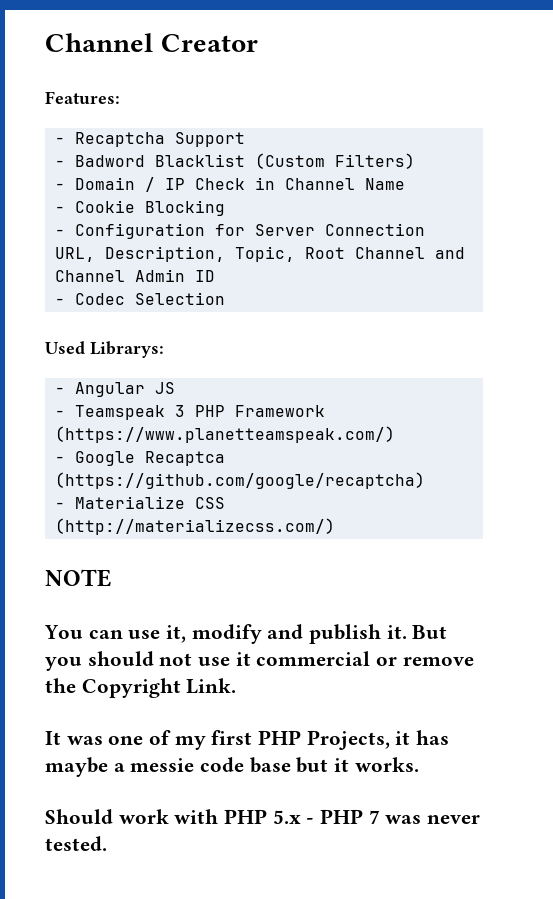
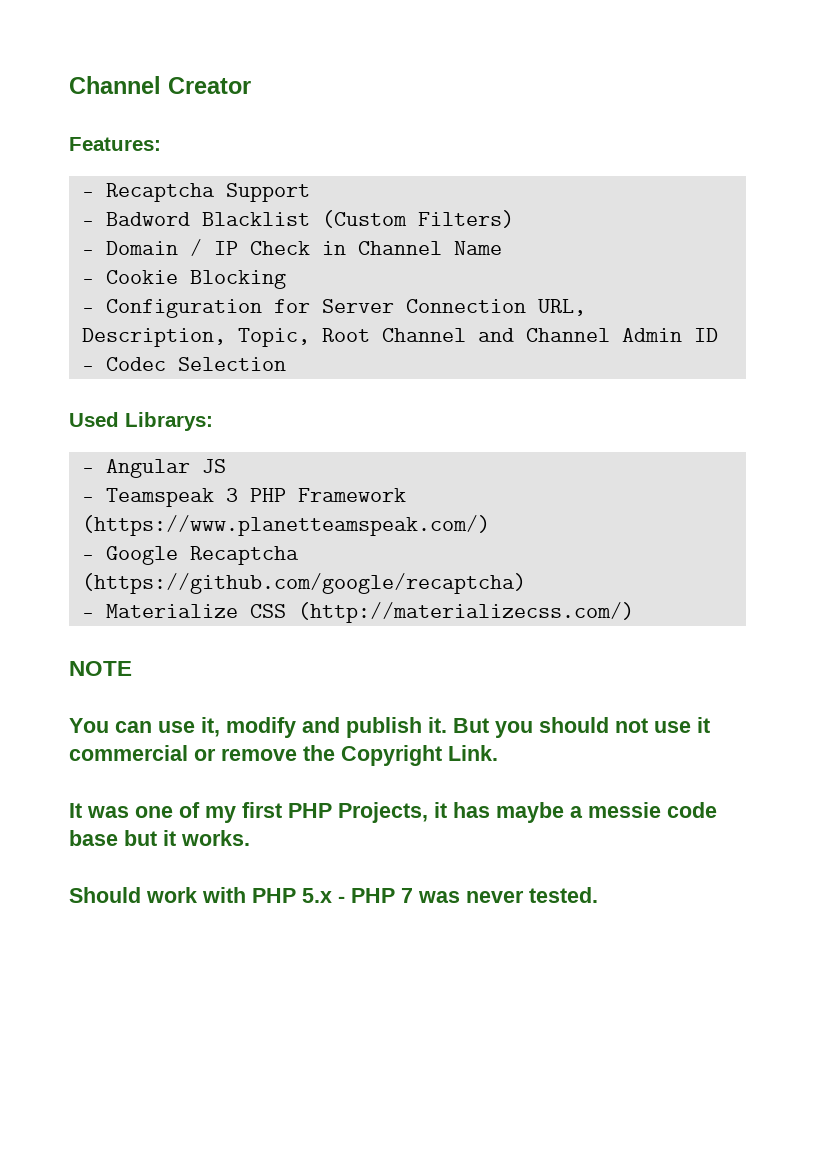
[144,451,225,466] Recaptca -> [189,546,299,565] Recaptcha

